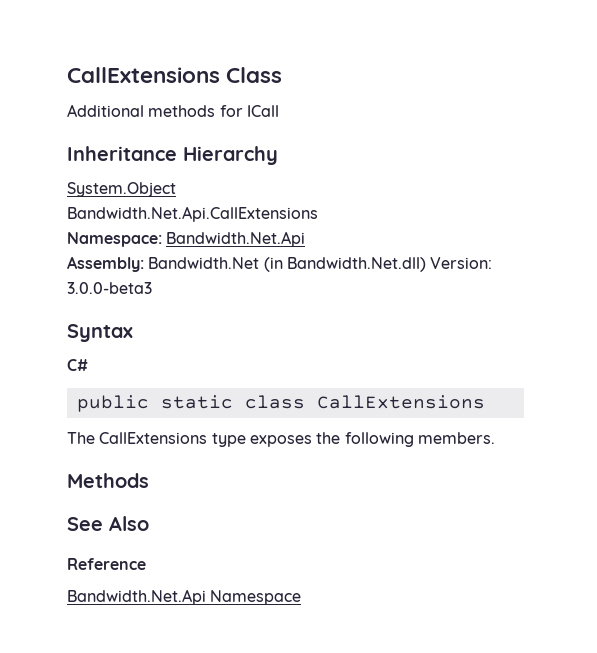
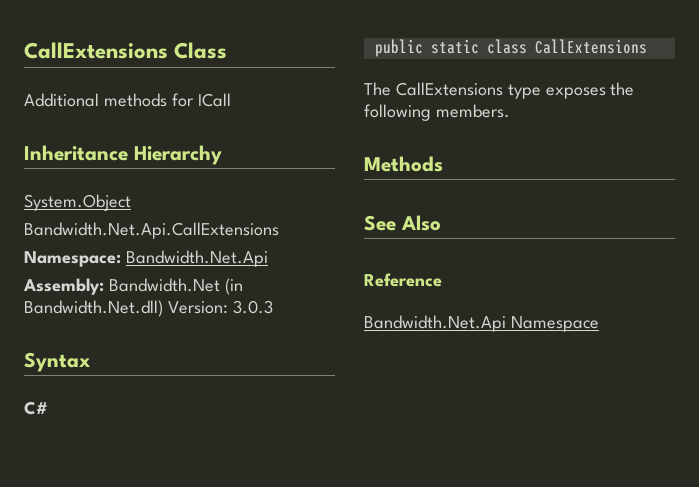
[67,282,152,294] 3.0.0-beta3 -> [232,300,273,314] 3.0.3

